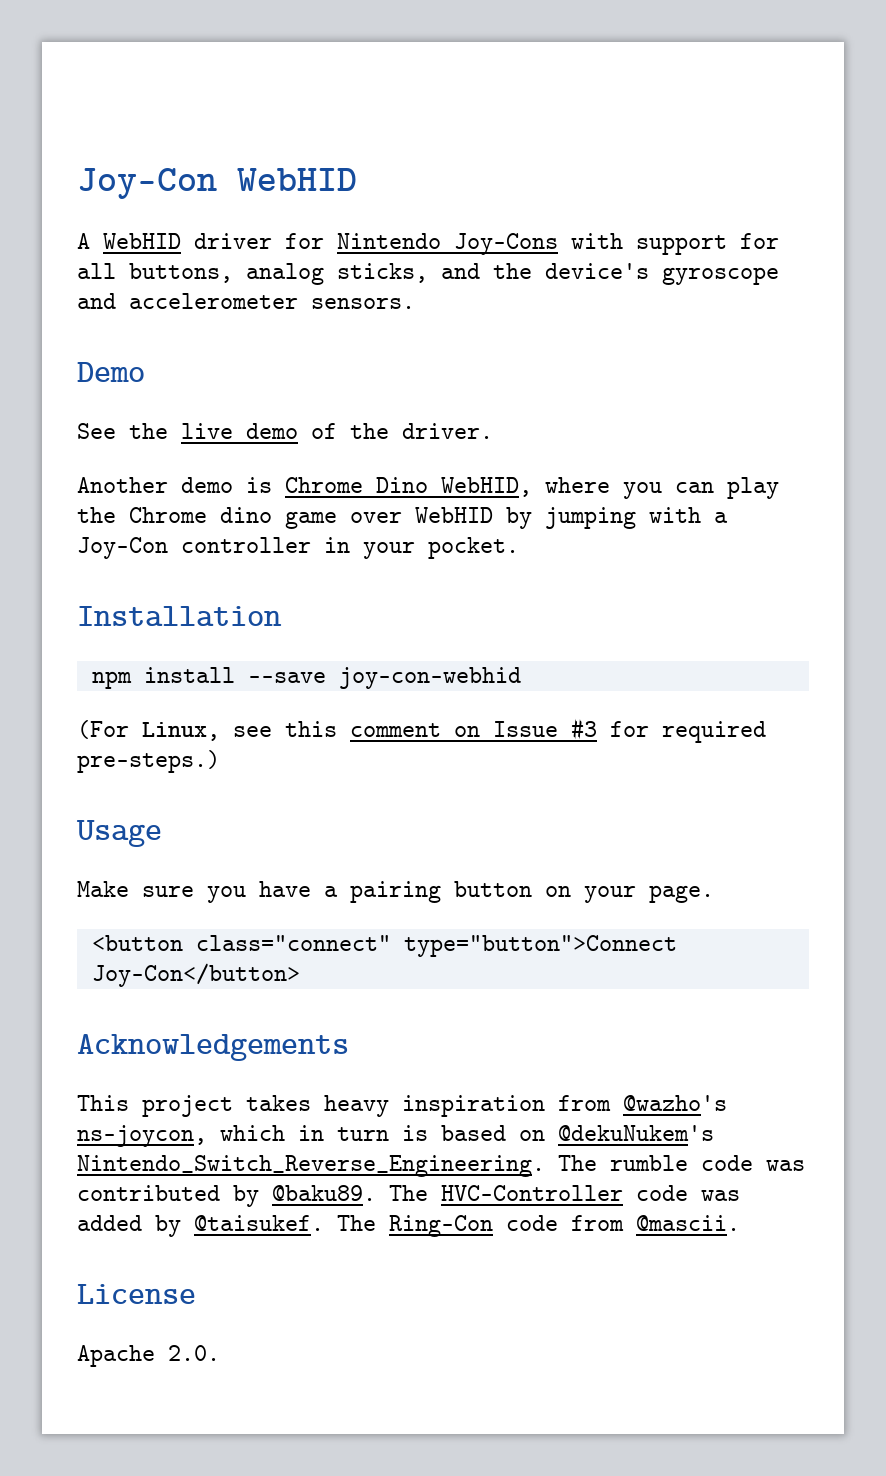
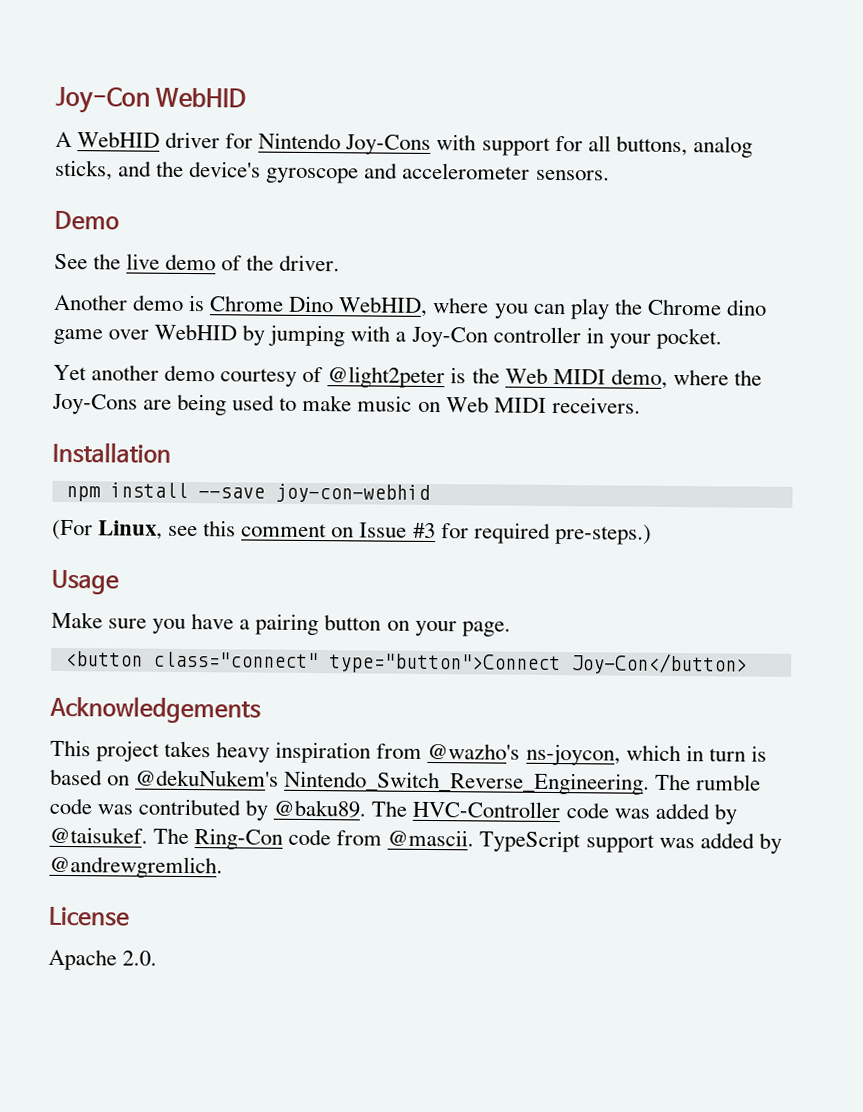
(519, 548) none -> [53,364,762,389] [52,393,641,416] // Yet another demo courtesy of @light2peter is the Web MIDI demo, where the Joy-Cons are being used to make music on Web MIDI receivers.
(740, 1223) none -> [479,830,782,854] [49,855,223,879] TypeScript support was added by @andrewgremlich.

